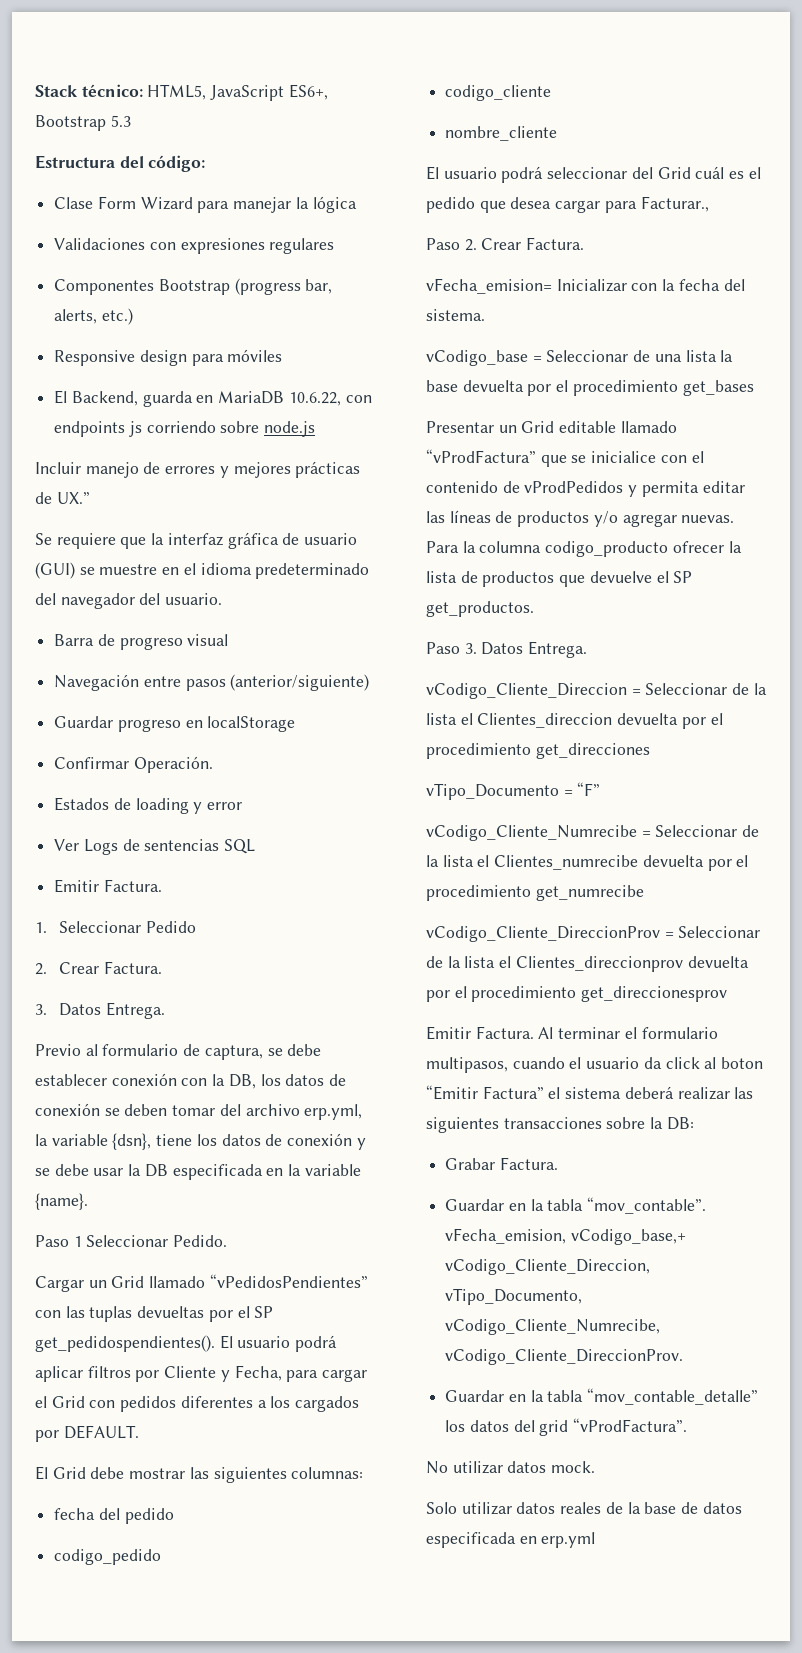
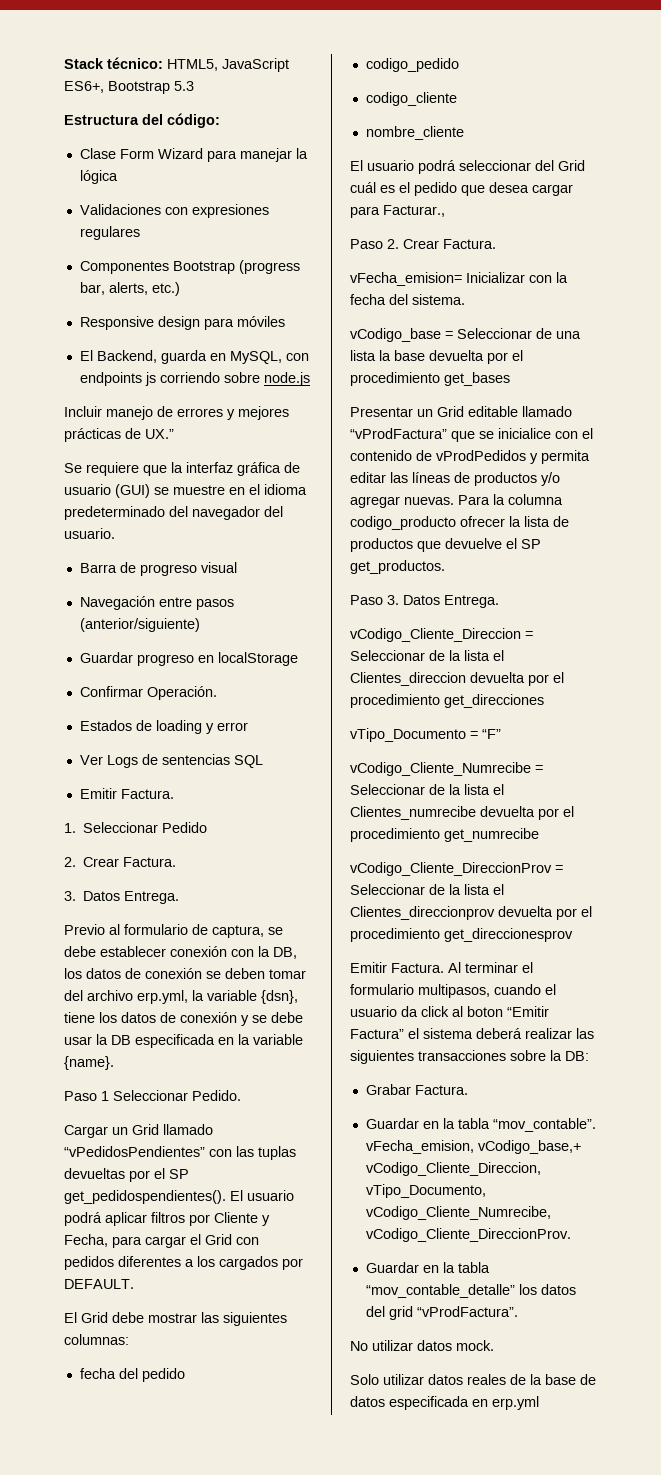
[218,391,341,406] MariaDB 10.6.22, -> [229,351,282,364] MySQL,

